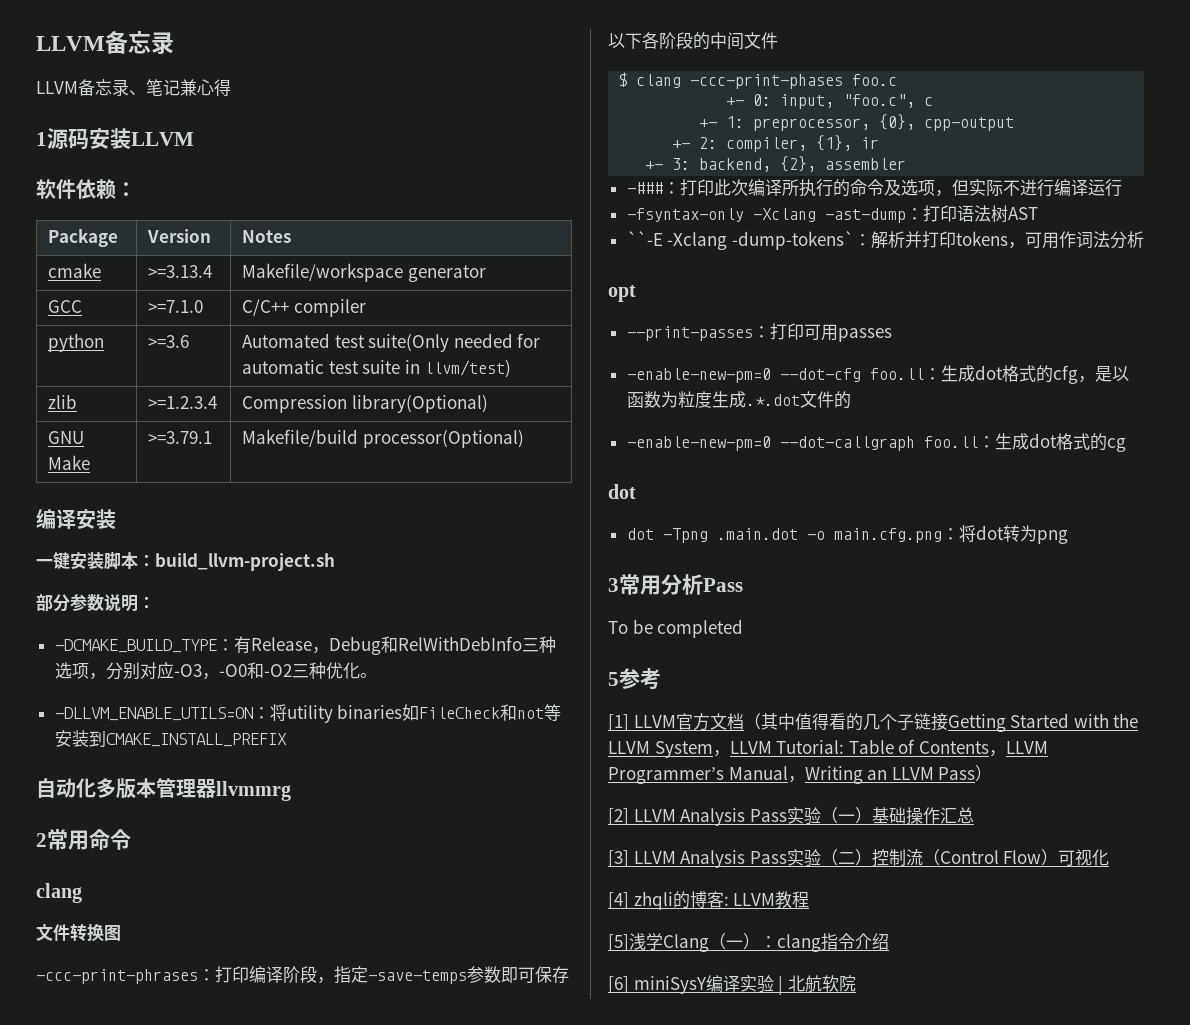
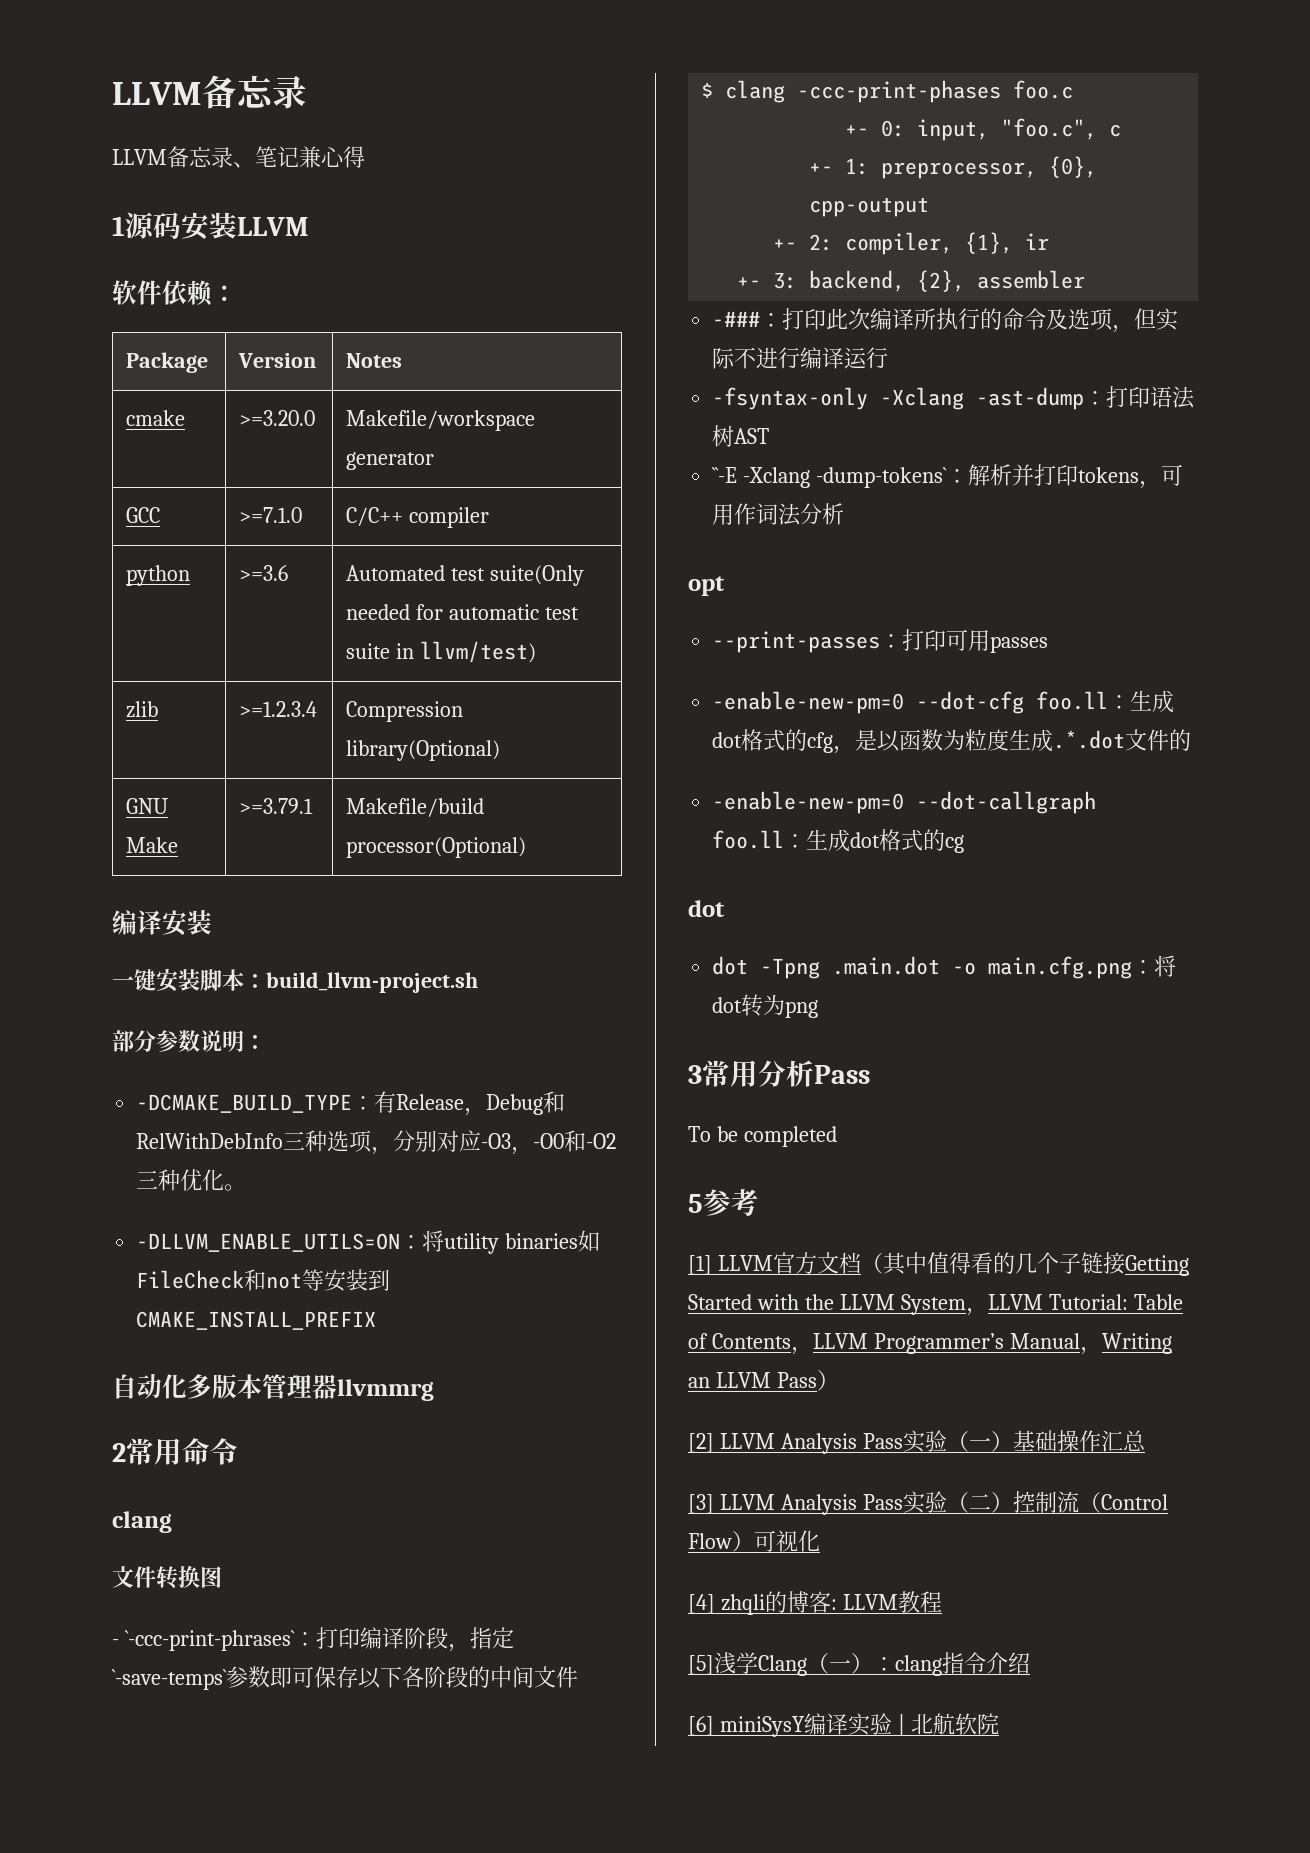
[148,265,213,278] >=3.13.4 -> [238,410,315,426] >=3.20.0
[36,969,198,984] -ccc-print-phrases -> [112,1630,295,1651] - `-ccc-print-phrases`
[368,970,467,984] -save-temps -> [112,1669,227,1690] `-save-temps`

